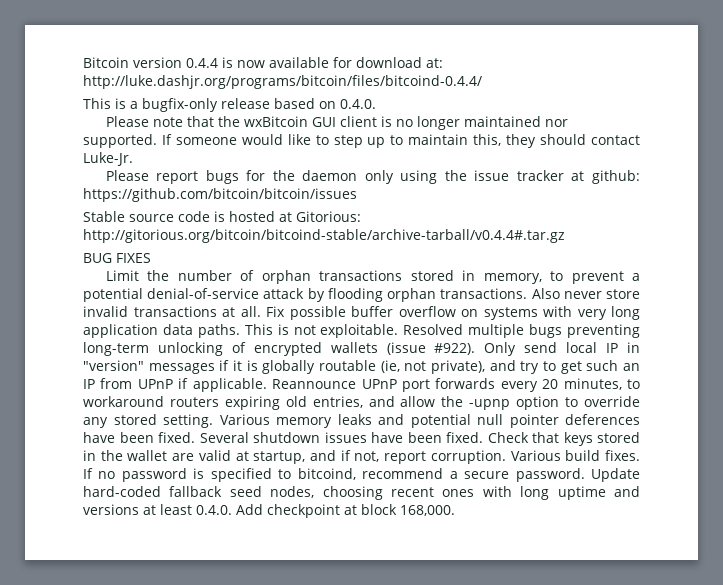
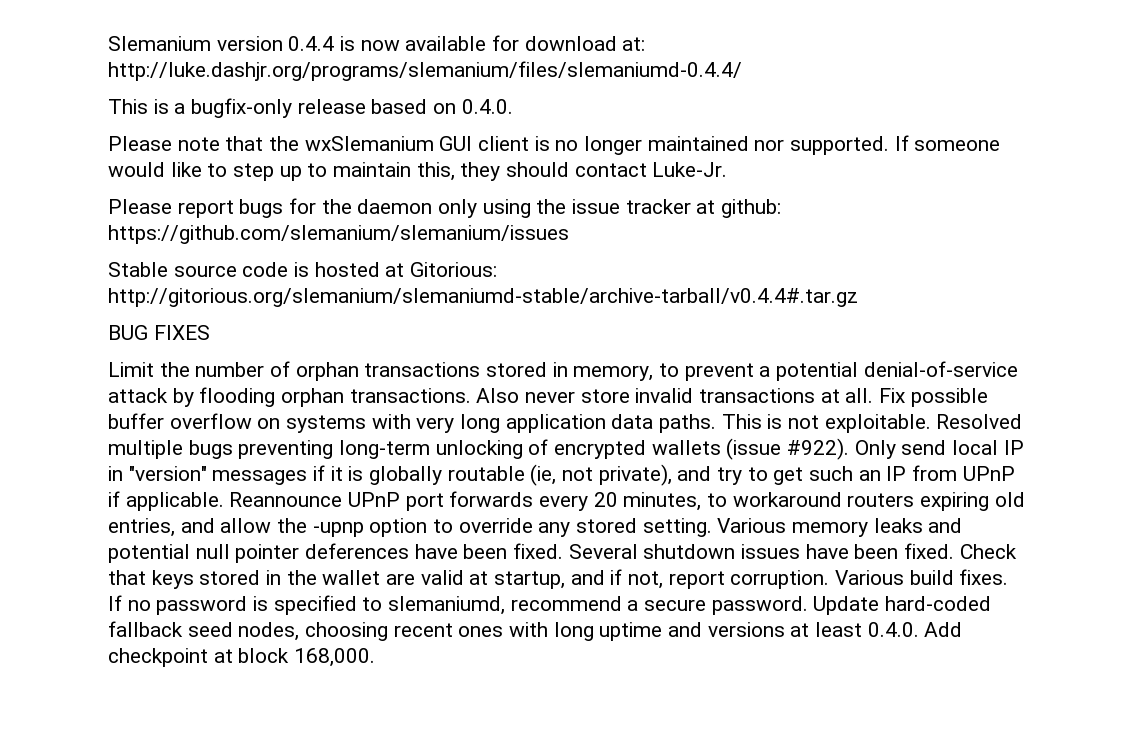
[83,57,129,68] Bitcoin -> [108,36,211,51] Slemanium
[83,75,482,89] http://luke.dashjr.org/programs/bitcoin/files/bitcoind-0.4.4/ -> [108,61,742,81] http://luke.dashjr.org/programs/slemanium/files/slemaniumd-0.4.4/
[243,116,308,127] wxBitcoin -> [304,136,434,151] wxSlemanium
[83,188,357,202] https://github.com/bitcoin/bitcoin/issues -> [108,225,569,244] https://github.com/slemanium/slemanium/issues
[83,229,565,243] http://gitorious.org/bitcoin/bitcoind-stable/archive-tarball/v0.4.4#.tar.gz -> [108,288,858,307] http://gitorious.org/slemanium/slemaniumd-stable/archive-tarball/v0.4.4#.tar.gz
[297,468,356,480] bitcoind, -> [388,596,506,615] slemaniumd,

